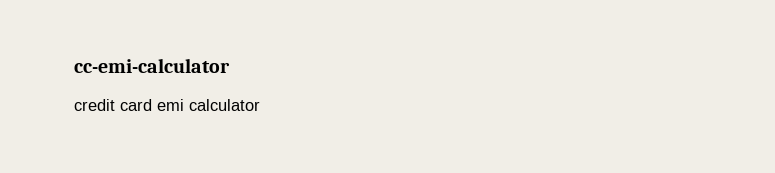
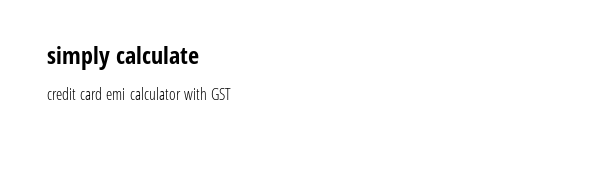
[74,58,230,73] cc-emi-calculator -> [47,46,200,70] simply calculate
(260, 105) none -> [183,87,231,100] with GST

